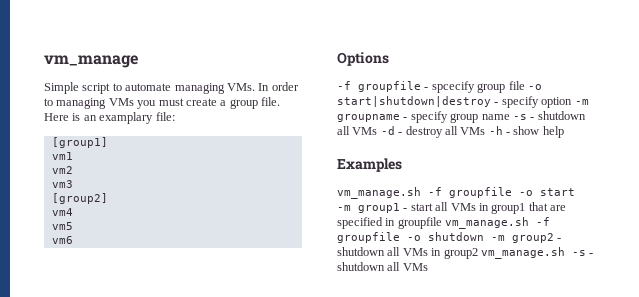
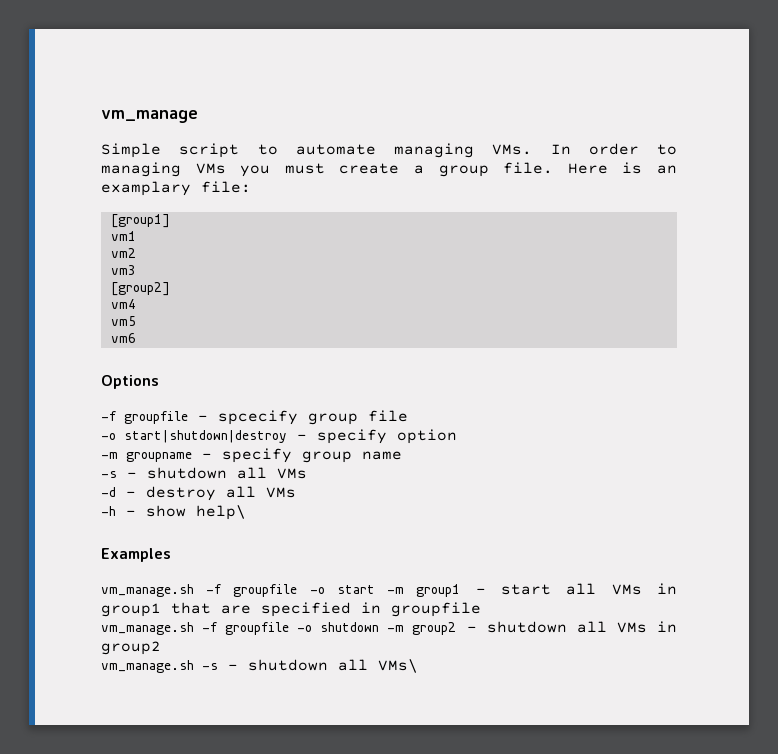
(525, 85) none -> (408, 416) //
(573, 102) none -> (457, 436) //
[512,111,586,120] [337,126,378,135] -s - shutdown all VMs -> [101,467,307,479] // -s - shutdown all VMs //
(486, 131) none -> (296, 492) //
[542,126,564,138] help -> [196,505,246,520] help\
(442, 223) none -> (481, 609) //
(478, 253) none -> (161, 648) //
[402,263,428,271] VMs -> [378,659,418,673] VMs\

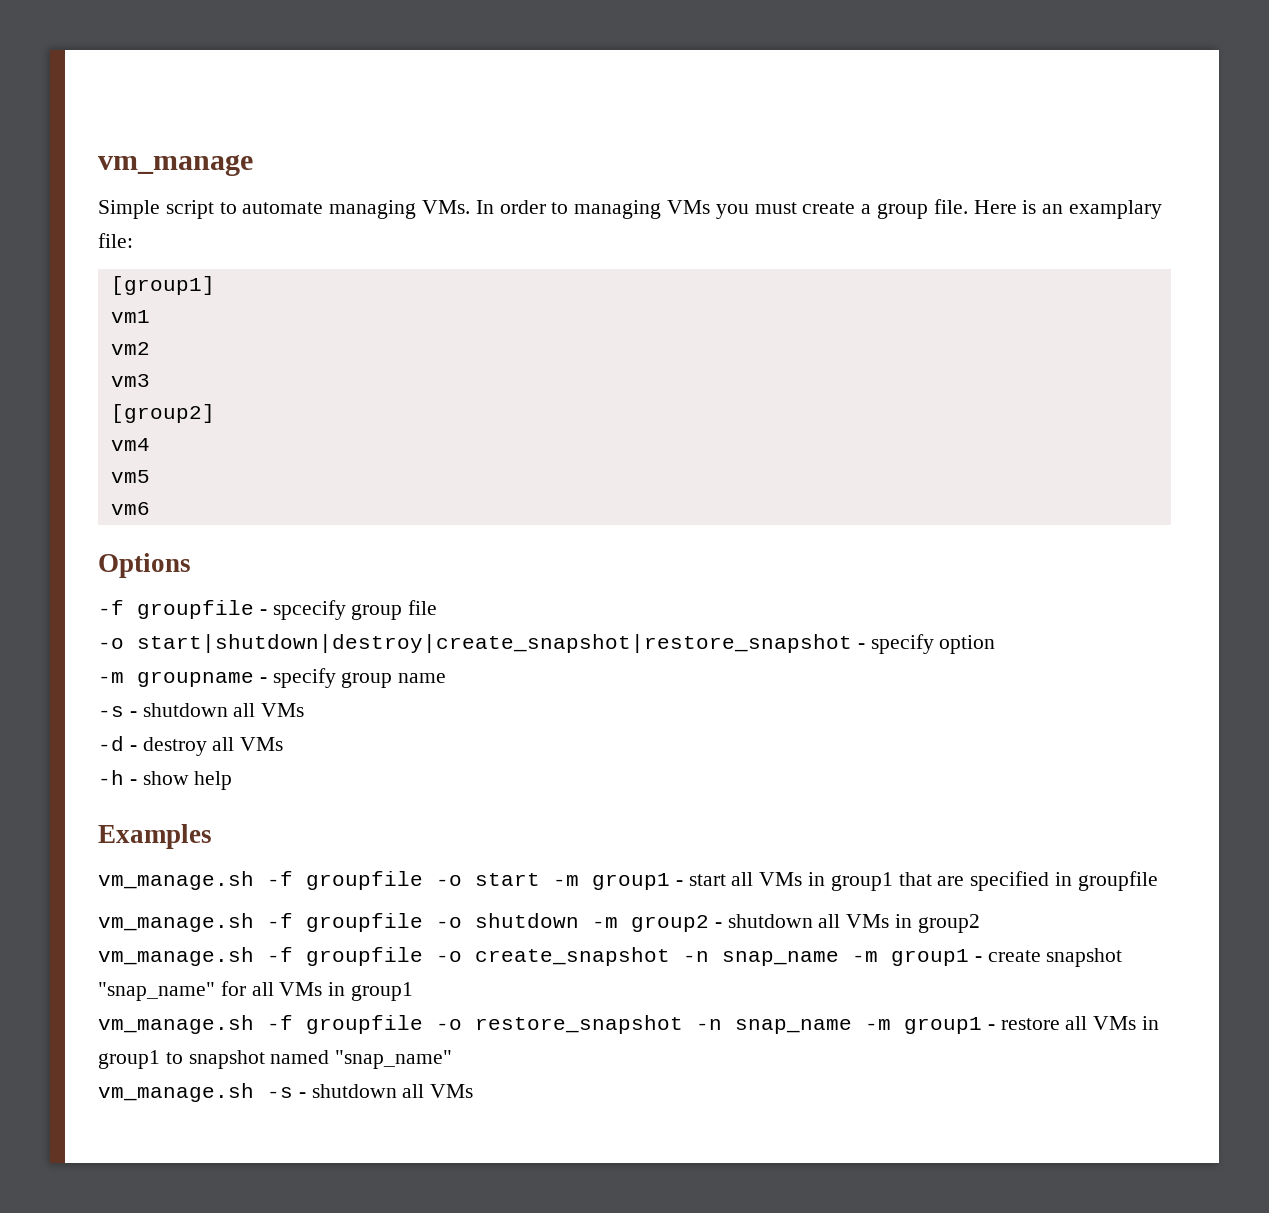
[124,430,287,443] start|shutdown|destroy -> [137,634,852,653] start|shutdown|destroy|create_snapshot|restore_snapshot
[196,505,246,520] help\ -> [194,771,233,790] help
(161, 648) none -> [98,947,1123,967] [98,981,414,1001] [98,1015,1160,1034] [98,1050,453,1069] // vm_manage.sh -f groupfile -o create_snapshot -n snap_name -m group1 - create snapshot "snap_name" for all VMs in group1 // vm_manage.sh -f groupfile -o restore_snapshot -n snap_name -m group1 - restore all VMs in group1 to snapshot named "snap_name"
[378,659,418,673] VMs\ -> [430,1084,474,1098] VMs

